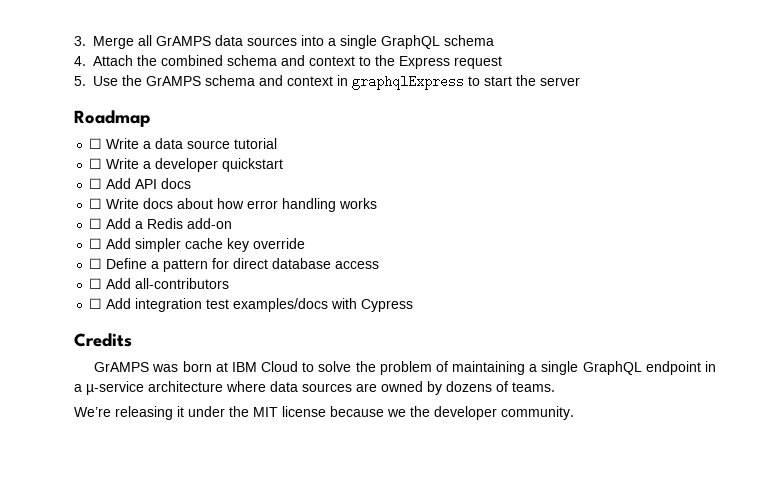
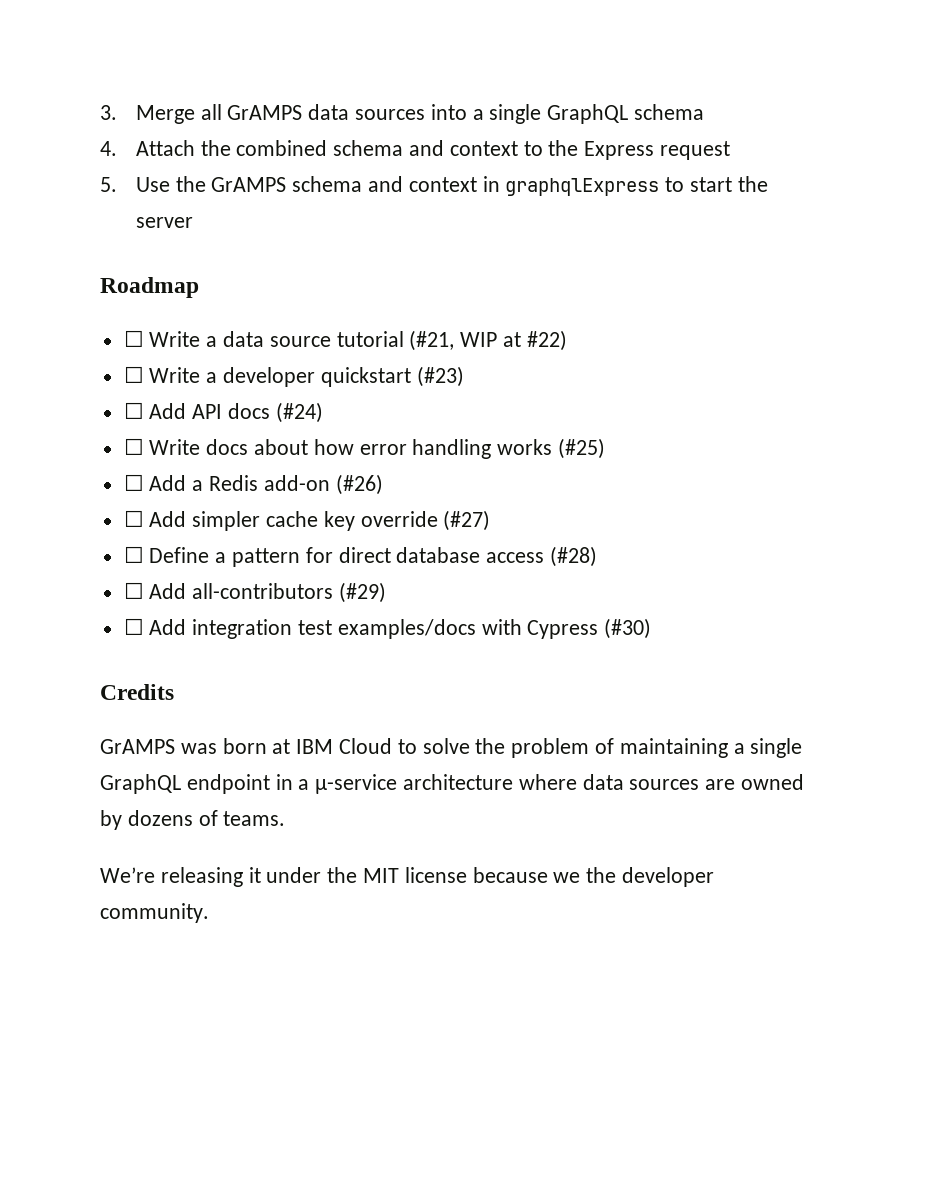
(278, 143) none -> [409,330,567,351] (#21, WIP at #22)
(284, 165) none -> [416,366,464,387] (#23)
(192, 183) none -> [275,402,323,423] (#24)
(378, 203) none -> [558,438,606,459] (#25)
(233, 223) none -> [335,474,383,495] (#26)
(306, 243) none -> [443,510,491,531] (#27)
(380, 265) none -> [550,546,598,567] (#28)
(230, 283) none -> [339,582,387,603] (#29)
(414, 305) none -> [604,618,652,639] (#30)

